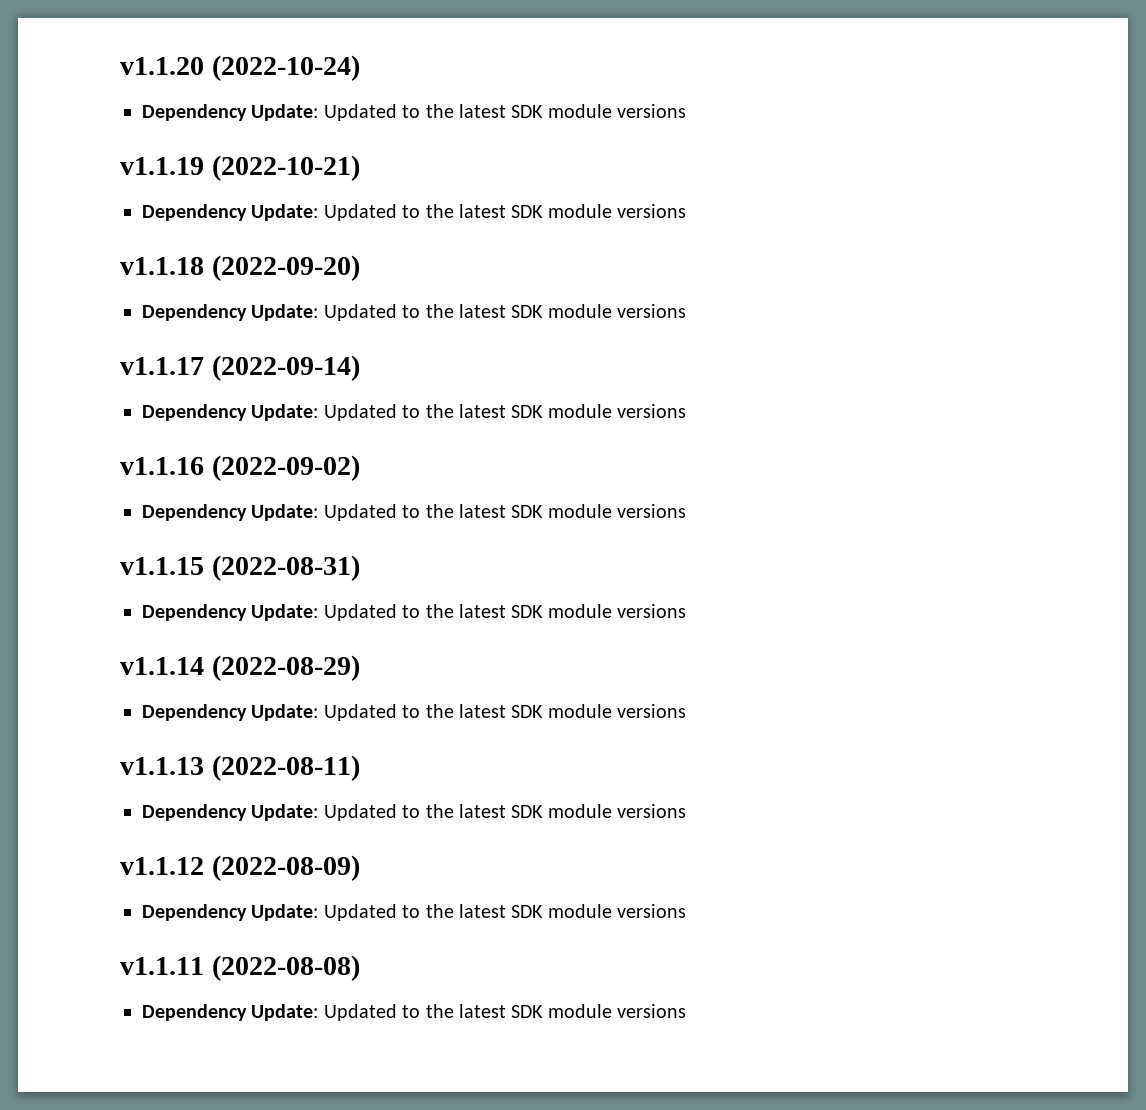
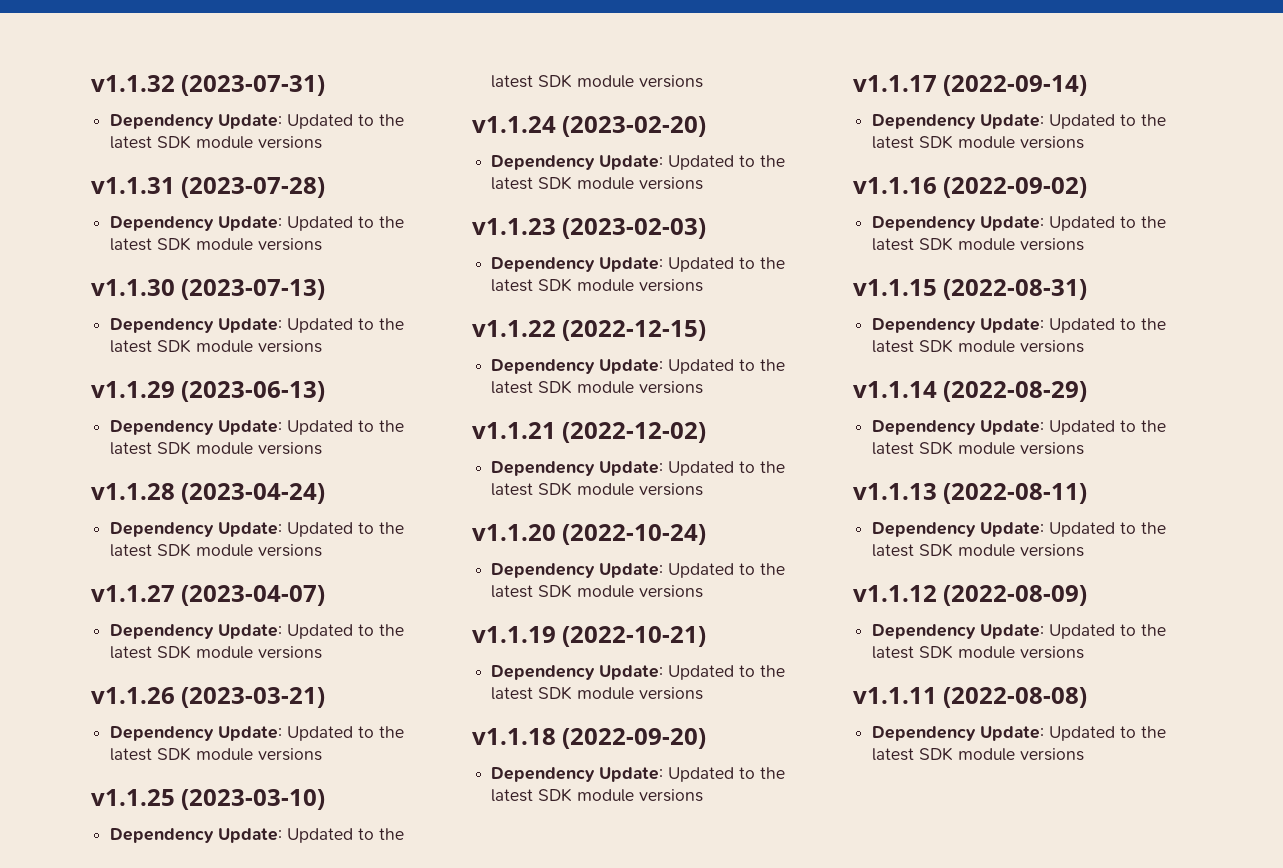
(120, 66) none -> [91,75,326,96] [110,114,405,129] [110,135,323,149] [91,177,326,198] [110,216,405,231] [110,237,323,251] [91,279,326,300] [110,318,405,333] [110,339,323,353] [91,381,326,402] [110,420,405,435] [110,441,323,455] [91,483,326,504] [110,522,405,537] [110,543,323,557] [91,585,326,606] [110,624,405,639] [110,645,323,659] [91,687,326,708] [110,726,405,741] [110,747,323,761] [91,789,326,810] [110,828,405,843] [491,74,704,88] [472,116,707,137] [491,155,786,170] [491,176,704,190] [472,218,707,239] [491,257,786,272] [491,278,704,292] [472,320,707,341] [491,359,786,374] [491,380,704,394] [472,422,707,443] [491,461,786,476] [491,482,704,496] v1.1.32 (2023-07-31) // Dependency Update: Updated to the latest SDK module versions // v1.1.31 (2023-07-28) // Dependency Update: Updated to the latest SDK module versions // v1.1.30 (2023-07-13) // Dependency Update: Updated to the latest SDK module versions // v1.1.29 (2023-06-13) // Dependency Update: Updated to the latest SDK module versions // v1.1.28 (2023-04-24) // Dependency Update: Updated to the latest SDK module versions // v1.1.27 (2023-04-07) // Dependency Update: Updated to the latest SDK module versions // v1.1.26 (2023-03-21) // Dependency Update: Updated to the latest SDK module versions // v1.1.25 (2023-03-10) // Dependency Update: Updated to the latest SDK module versions // v1.1.24 (2023-02-20) // Dependency Update: Updated to the latest SDK module versions // v1.1.23 (2023-02-03) // Dependency Update: Updated to the latest SDK module versions // v1.1.22 (2022-12-15) // Dependency Update: Updated to the latest SDK module versions // v1.1.21 (2022-12-02) // Dependency Update: Updated to the latest SDK module versions //

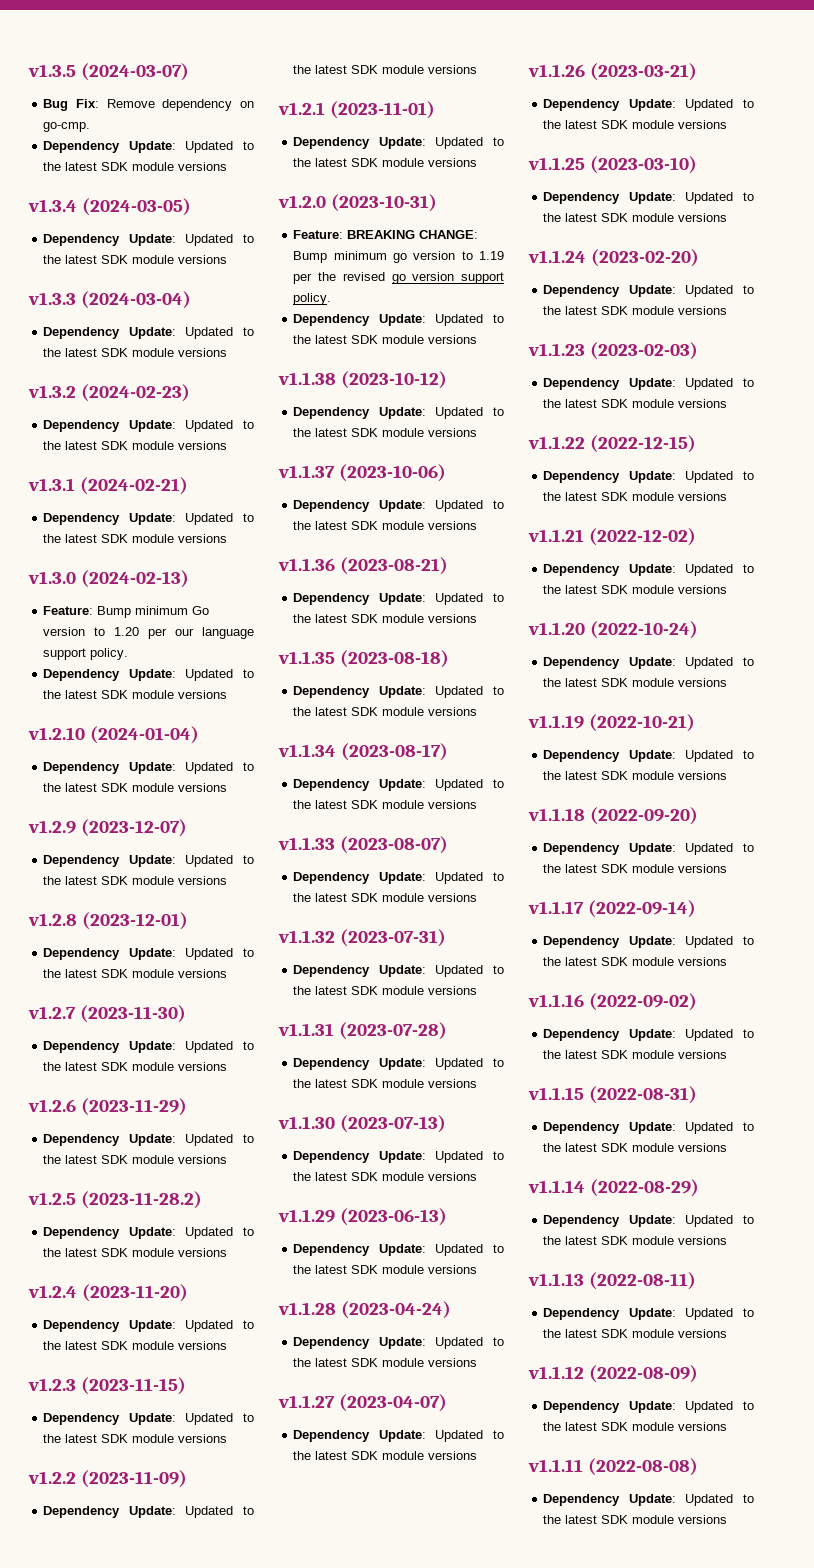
(91, 83) none -> [28,63,189,81] [43,99,254,111] [43,122,91,132] [43,141,254,153] [43,162,228,171] [28,198,191,216] [43,234,254,246] [43,255,228,264] [28,291,191,309] [43,327,254,339] [43,348,228,357] [28,384,190,402] [43,420,254,432] [43,441,228,450] [28,477,188,495] [43,513,254,525] [43,534,228,543] [28,570,189,588] [43,606,210,618] [43,627,254,639] [43,648,129,660] [43,669,254,681] [43,690,228,699] [28,726,199,744] [43,762,254,774] [43,783,228,792] [28,819,187,837] [43,855,254,867] [43,876,228,885] [28,912,188,930] [43,948,254,960] [43,969,228,978] [28,1005,186,1023] [43,1041,254,1053] [43,1062,228,1071] [28,1098,187,1116] [43,1134,254,1146] [43,1155,228,1164] [28,1191,202,1209] [43,1227,254,1239] [43,1248,228,1257] [28,1284,188,1302] [43,1320,254,1332] [43,1341,228,1350] [28,1377,186,1395] [43,1413,254,1425] [43,1434,228,1443] [28,1470,187,1488] [43,1506,254,1518] [293,65,478,74] [278,101,435,119] [293,137,504,149] [293,158,478,167] [278,194,437,212] [293,230,479,239] [293,251,504,263] [293,272,504,284] [293,293,332,305] [293,314,504,326] [293,335,478,344] [278,371,447,389] [293,407,504,419] [293,428,478,437] [278,464,446,482] [293,500,504,512] [293,521,478,530] [278,557,448,575] [293,593,504,605] [293,614,478,623] [278,650,449,668] [293,686,504,698] [293,707,478,716] [278,743,448,761] [293,779,504,791] [293,800,478,809] [278,836,448,854] [293,872,504,884] [293,893,478,902] v1.3.5 (2024-03-07) // Bug Fix: Remove dependency on go-cmp. // Dependency Update: Updated to the latest SDK module versions // v1.3.4 (2024-03-05) // Dependency Update: Updated to the latest SDK module versions // v1.3.3 (2024-03-04) // Dependency Update: Updated to the latest SDK module versions // v1.3.2 (2024-02-23) // Dependency Update: Updated to the latest SDK module versions // v1.3.1 (2024-02-21) // Dependency Update: Updated to the latest SDK module versions // v1.3.0 (2024-02-13) // Feature: Bump minimum Go version to 1.20 per our language support policy. // Dependency Update: Updated to the latest SDK module versions // v1.2.10 (2024-01-04) // Dependency Update: Updated to the latest SDK module versions // v1.2.9 (2023-12-07) // Dependency Update: Updated to the latest SDK module versions // v1.2.8 (2023-12-01) // Dependency Update: Updated to the latest SDK module versions // v1.2.7 (2023-11-30) // Dependency Update: Updated to the latest SDK module versions // v1.2.6 (2023-11-29) // Dependency Update: Updated to the latest SDK module versions // v1.2.5 (2023-11-28.2) // Dependency Update: Updated to the latest SDK module versions // v1.2.4 (2023-11-20) // Dependency Update: Updated to the latest SDK module versions // v1.2.3 (2023-11-15) // Dependency Update: Updated to the latest SDK module versions // v1.2.2 (2023-11-09) // Dependency Update: Updated to the latest SDK module versions // v1.2.1 (2023-11-01) // Dependency Update: Updated to the latest SDK module versions // v1.2.0 (2023-10-31) // Feature: BREAKING CHANGE: Bump minimum go version to 1.19 per the revised go version support policy. // Dependency Update: Updated to the latest SDK module versions // v1.1.38 (2023-10-12) // Dependency Update: Updated to the latest SDK module versions // v1.1.37 (2023-10-06) // Dependency Update: Updated to the latest SDK module versions // v1.1.36 (2023-08-21) // Dependency Update: Updated to the latest SDK module versions // v1.1.35 (2023-08-18) // Dependency Update: Updated to the latest SDK module versions // v1.1.34 (2023-08-17) // Dependency Update: Updated to the latest SDK module versions // v1.1.33 (2023-08-07) // Dependency Update: Updated to the latest SDK module versions //

